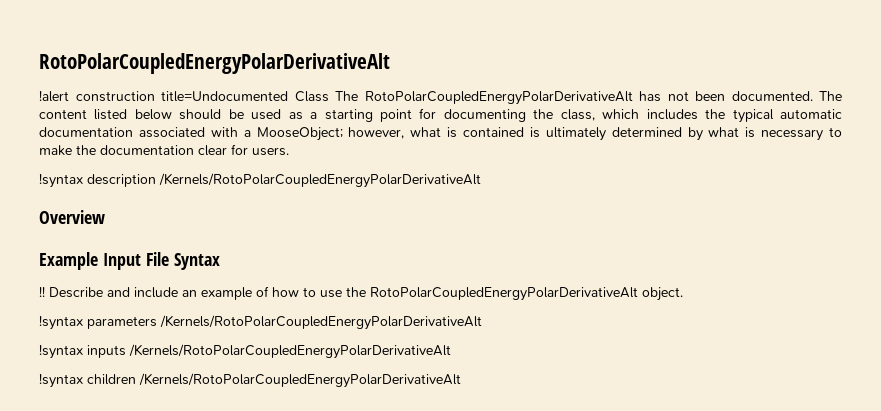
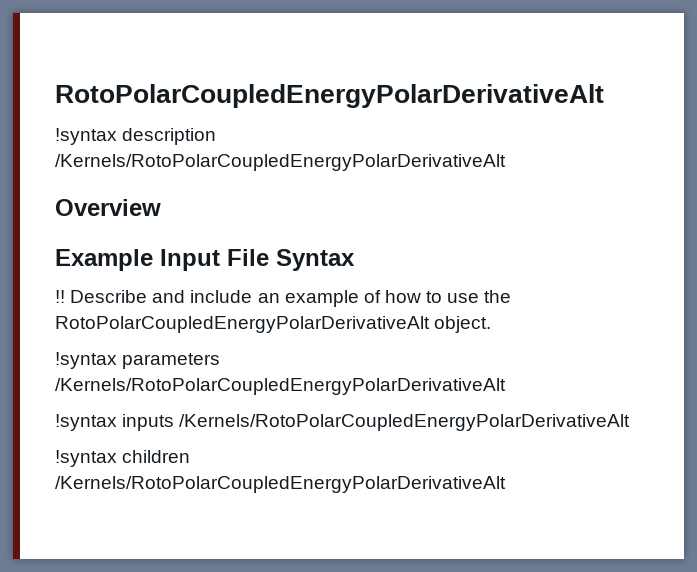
[39,53,390,74] [39,90,842,105] [39,108,843,123] [39,127,842,141] [39,144,289,156] RotoPolarCoupledEnergyPolarDerivativeAlt // !alert construction title=Undocumented Class The RotoPolarCoupledEnergyPolarDerivativeAlt has not been documented. The content listed below should be used as a starting point for documenting the class, which includes the typical automatic documentation associated with a MooseObject; however, what is contained is ultimately determined by what is necessary to make the documentation clear for users. -> [55,84,604,108] RotoPolarCoupledEnergyPolarDerivativeAlt

